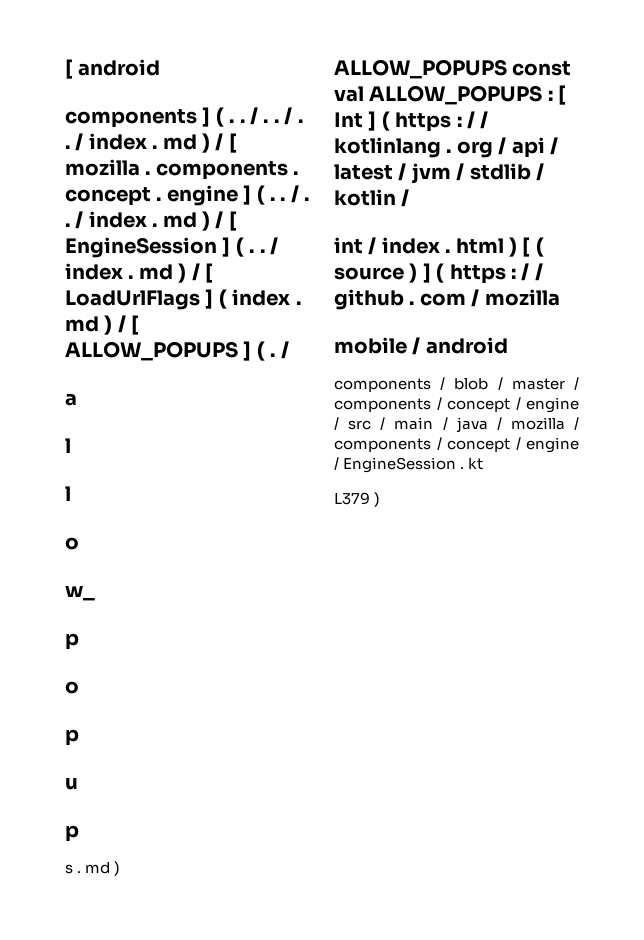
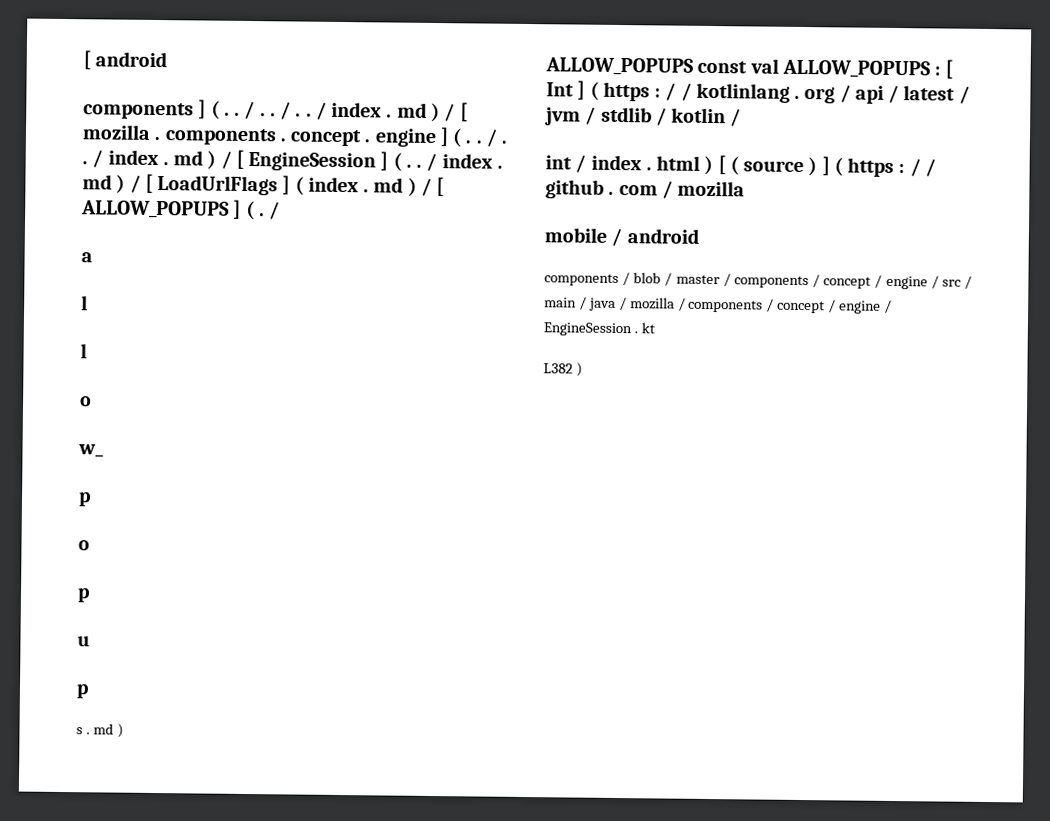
[334,492,370,505] L379 -> [543,363,573,374] L382

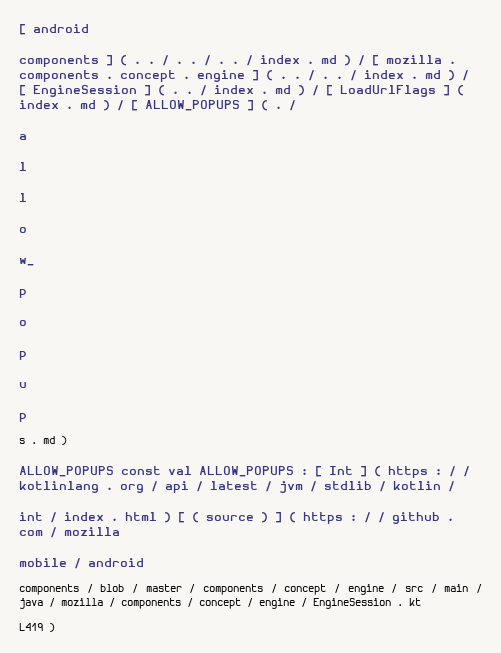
[543,363,573,374] L382 -> [19,623,43,631] L419

